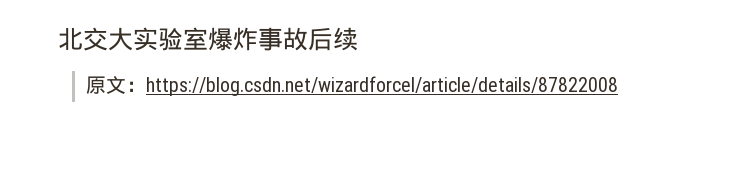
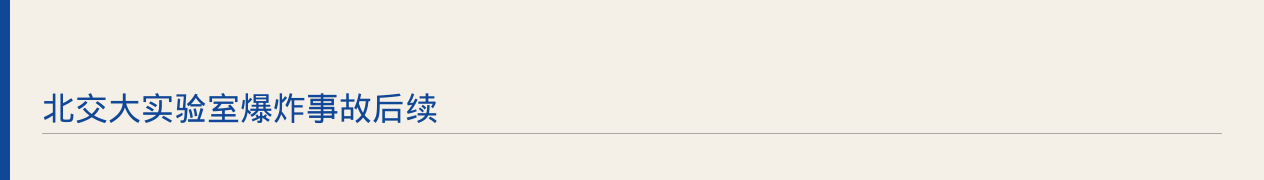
[86,75,619,96] // 原文：https://blog.csdn.net/wizardforcel/article/details/87822008 -> (438, 108) none

